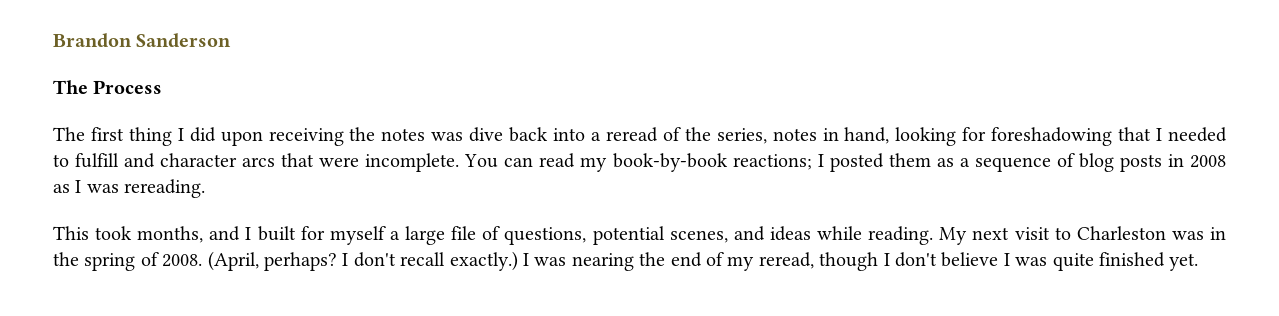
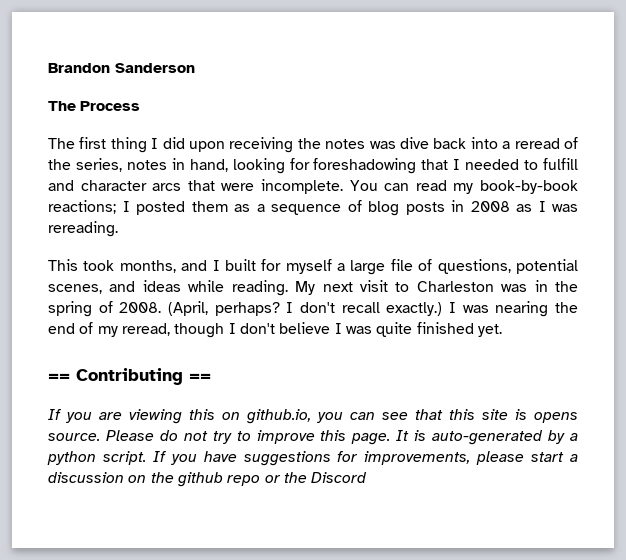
(1199, 262) none -> [48,368,211,385] [48,409,578,424] [48,430,578,445] [47,451,578,466] [48,472,368,487] // == Contributing == // If you are viewing this on github.io, you can see that this site is opens source. Please do not try to improve this page. It is auto-generated by a python script. If you have suggestions for improvements, please start a discussion on the github repo or the Discord

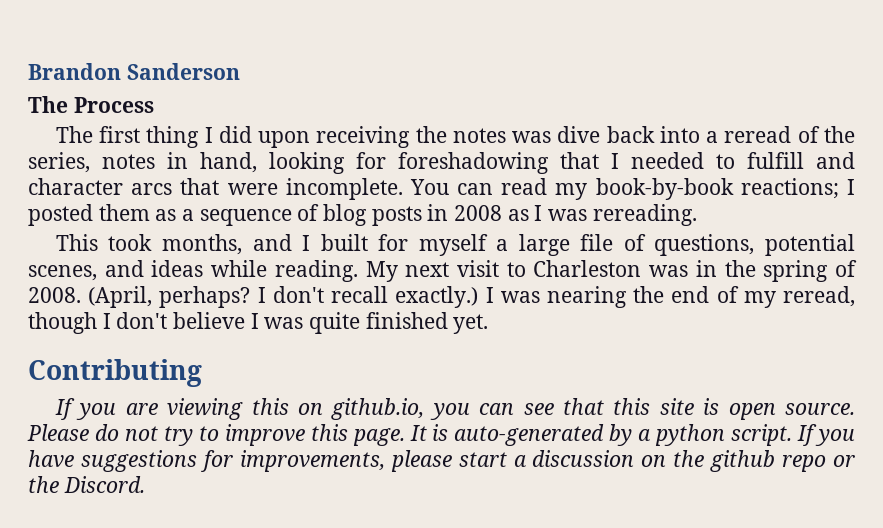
[48,373,70,381] == -> (489, 324) none
[189,373,211,381] == -> (202, 373) none
[534,412,578,423] opens -> [728,403,776,420] open
[311,472,368,483] Discord -> [63,476,145,493] Discord.

